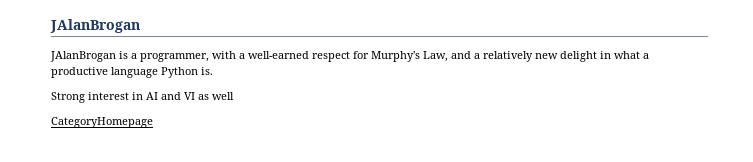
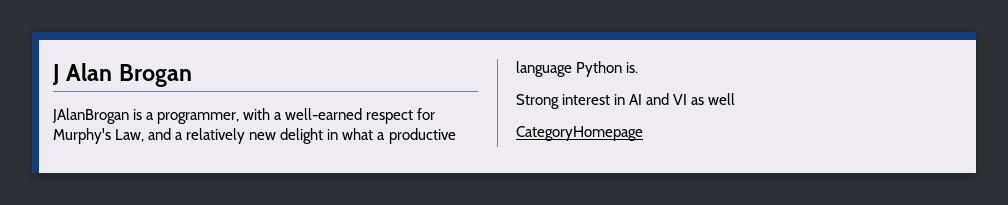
[50,19,140,33] JAlanBrogan -> [52,63,192,87] J Alan Brogan

